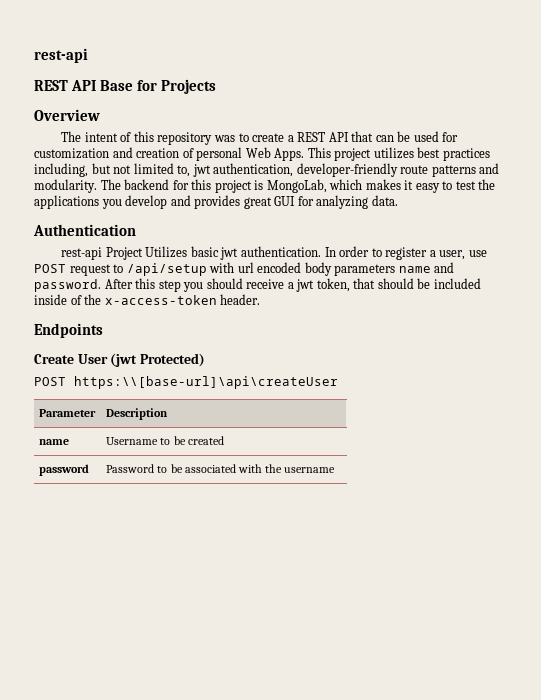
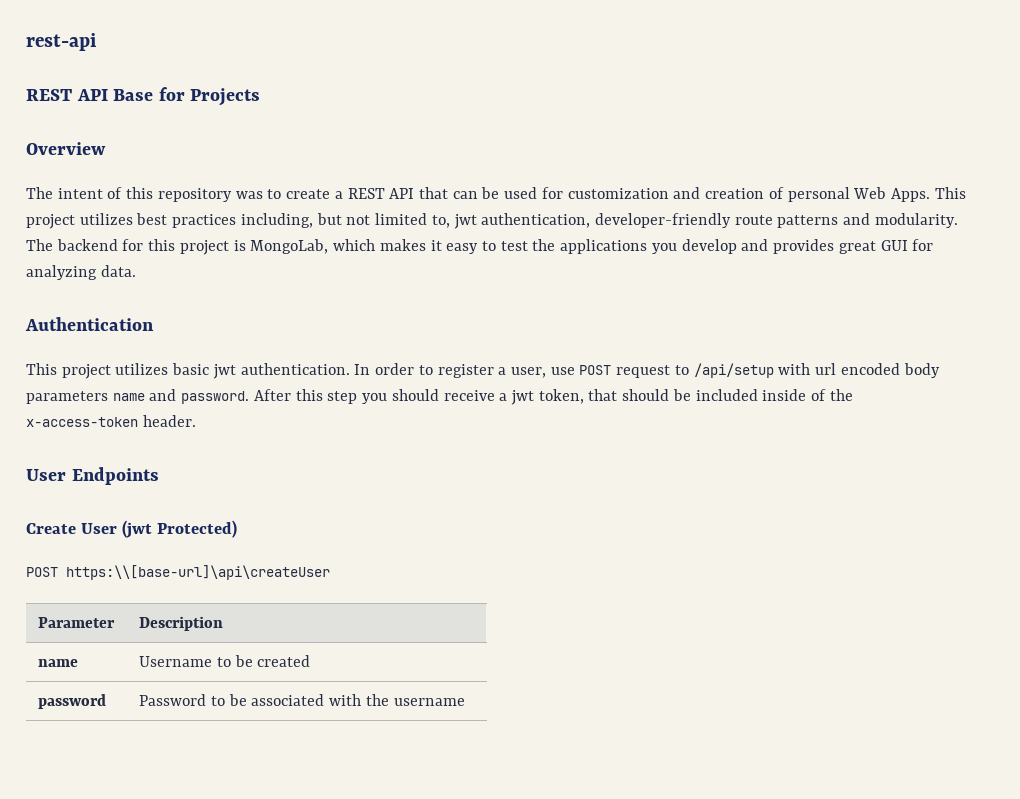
[61,246,188,260] rest-api Project Utilizes -> [26,363,169,379] This project utilizes
(261, 299) none -> [26,469,66,481] User

